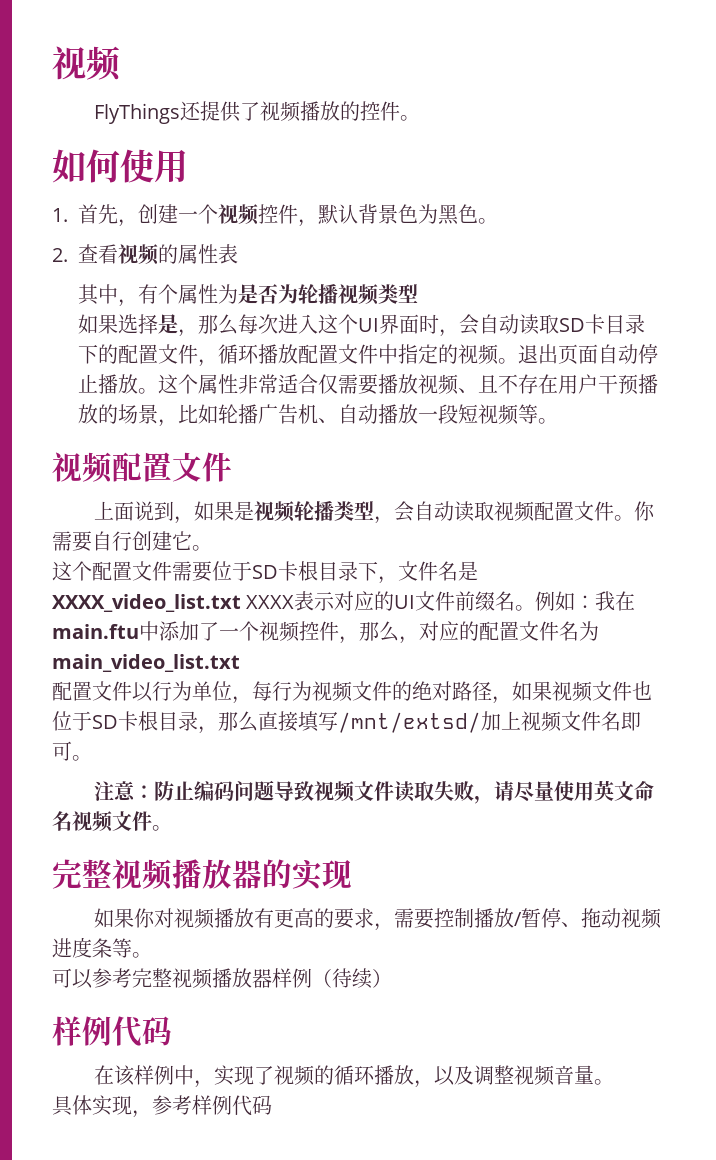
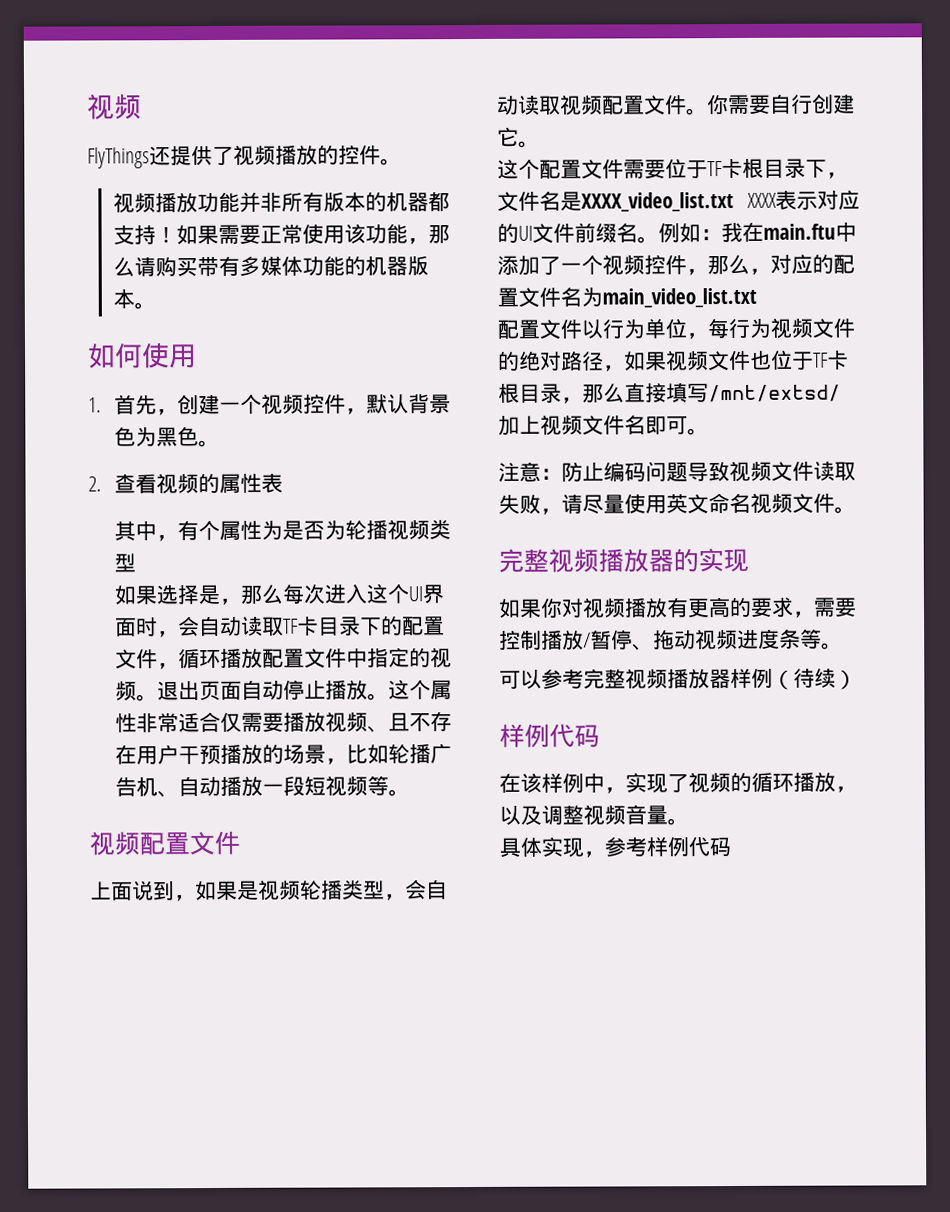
(421, 118) none -> [112,191,450,214] [112,223,450,245] [112,255,429,278] [112,288,156,310] // 视频播放功能并非所有版本的机器都支持！如果需要正常使用该功能，那么请购买带有多媒体功能的机器版本。
[558,318,585,332] SD -> [282,618,299,634] TF
[252,565,278,579] SD -> [707,161,723,177] TF
[92,715,118,729] SD -> [813,352,829,368] TF

